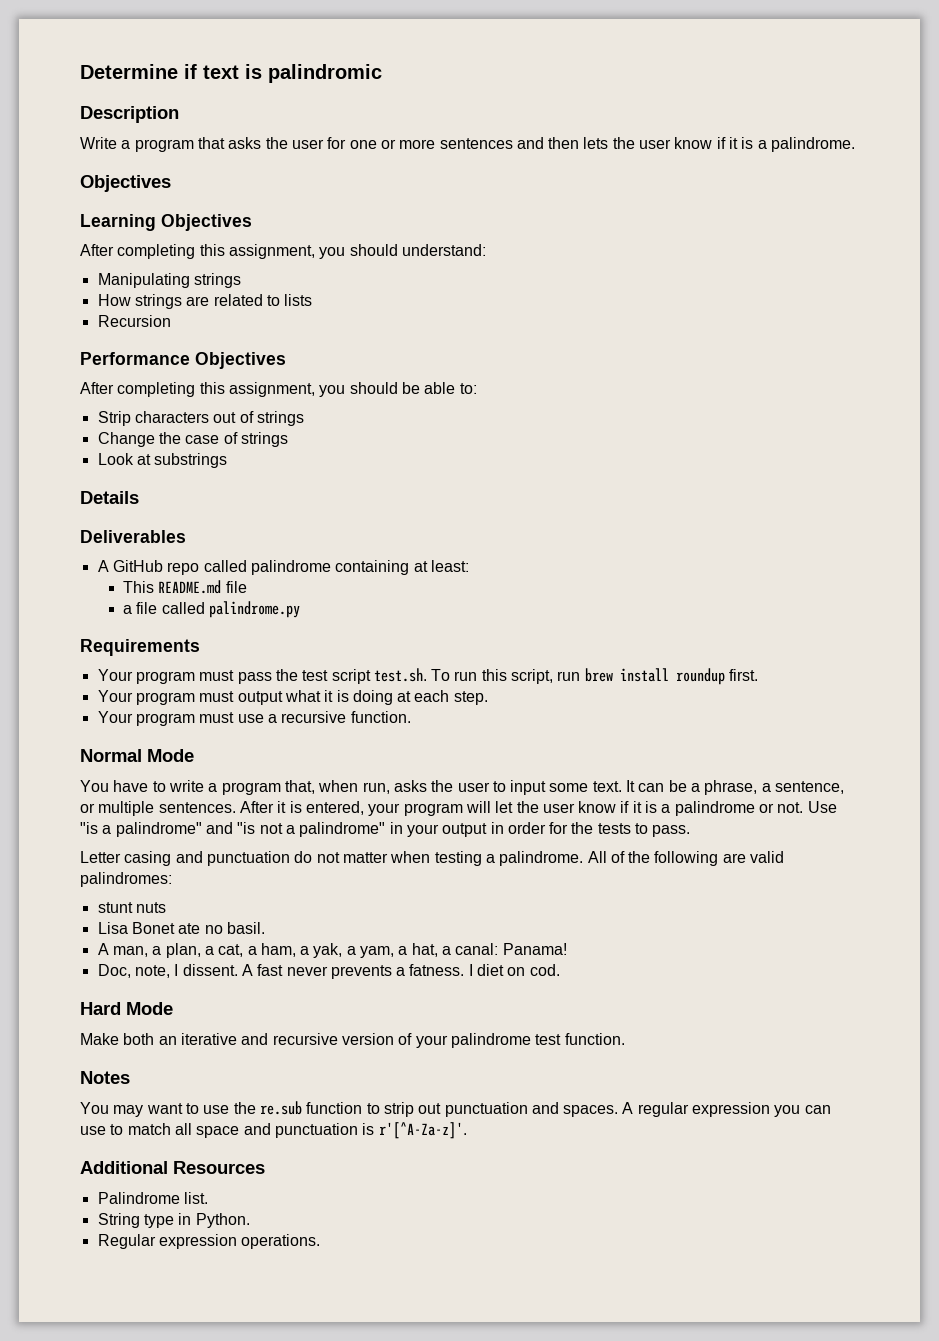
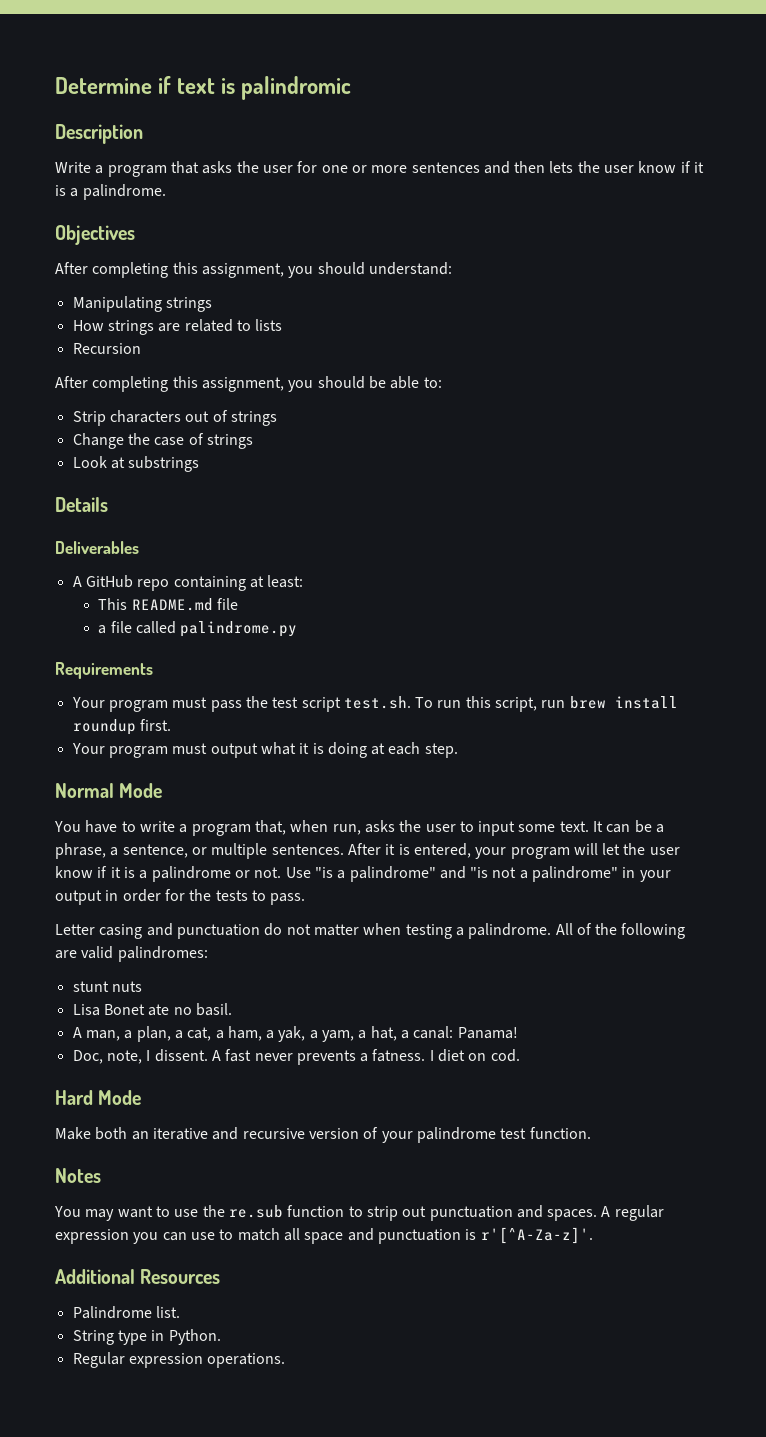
[80,214,252,231] // Learning Objectives -> (135, 235) none
[80,352,286,369] // Performance Objectives -> (141, 348) none
[203,560,331,575] called palindrome -> (170, 585) none
[97,711,411,726] // Your program must use a recursive function. -> (458, 750) none

